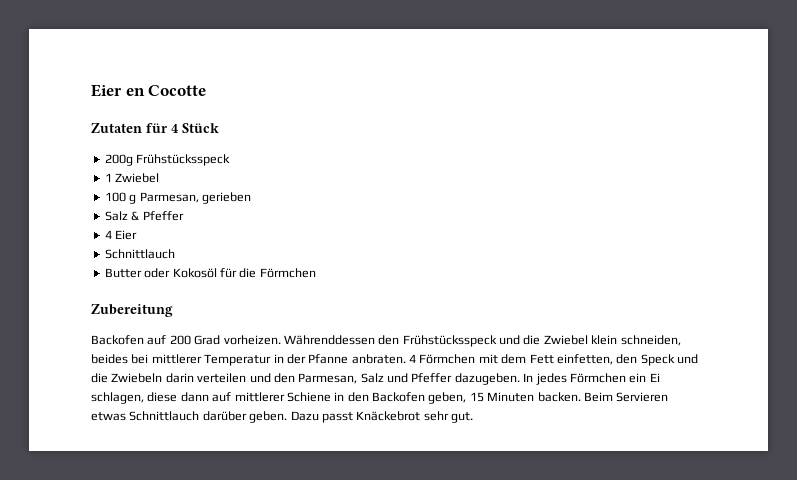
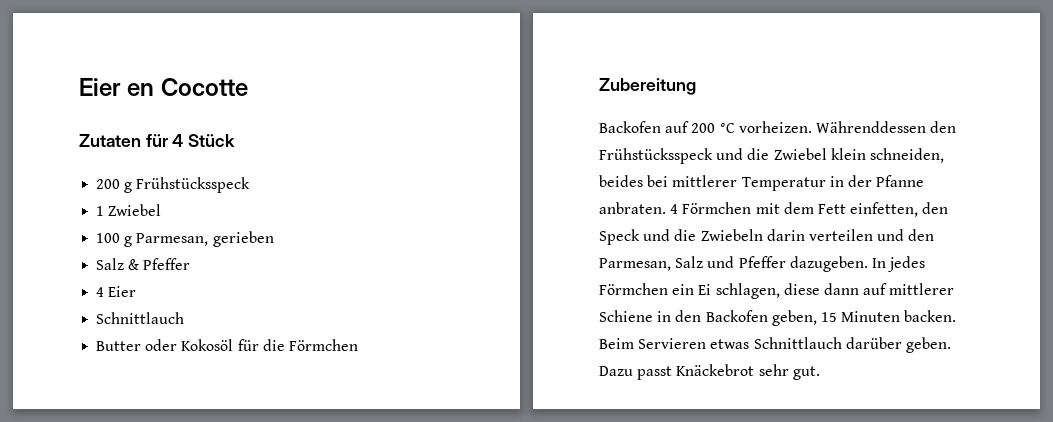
[104,154,133,166] 200g -> [96,179,133,193] 200 g
[194,335,221,345] Grad -> [719,123,735,133] °C

